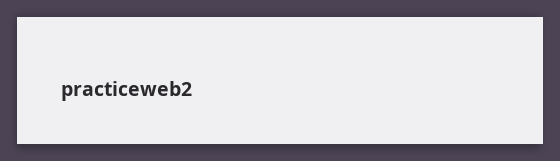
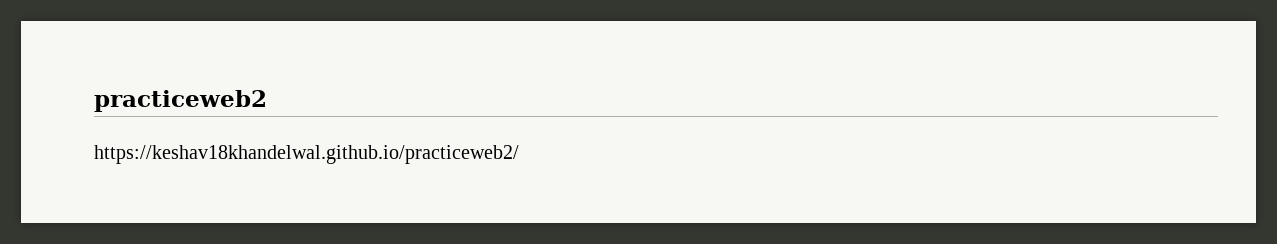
(192, 91) none -> [94,145,519,164] // https://keshav18khandelwal.github.io/practiceweb2/

